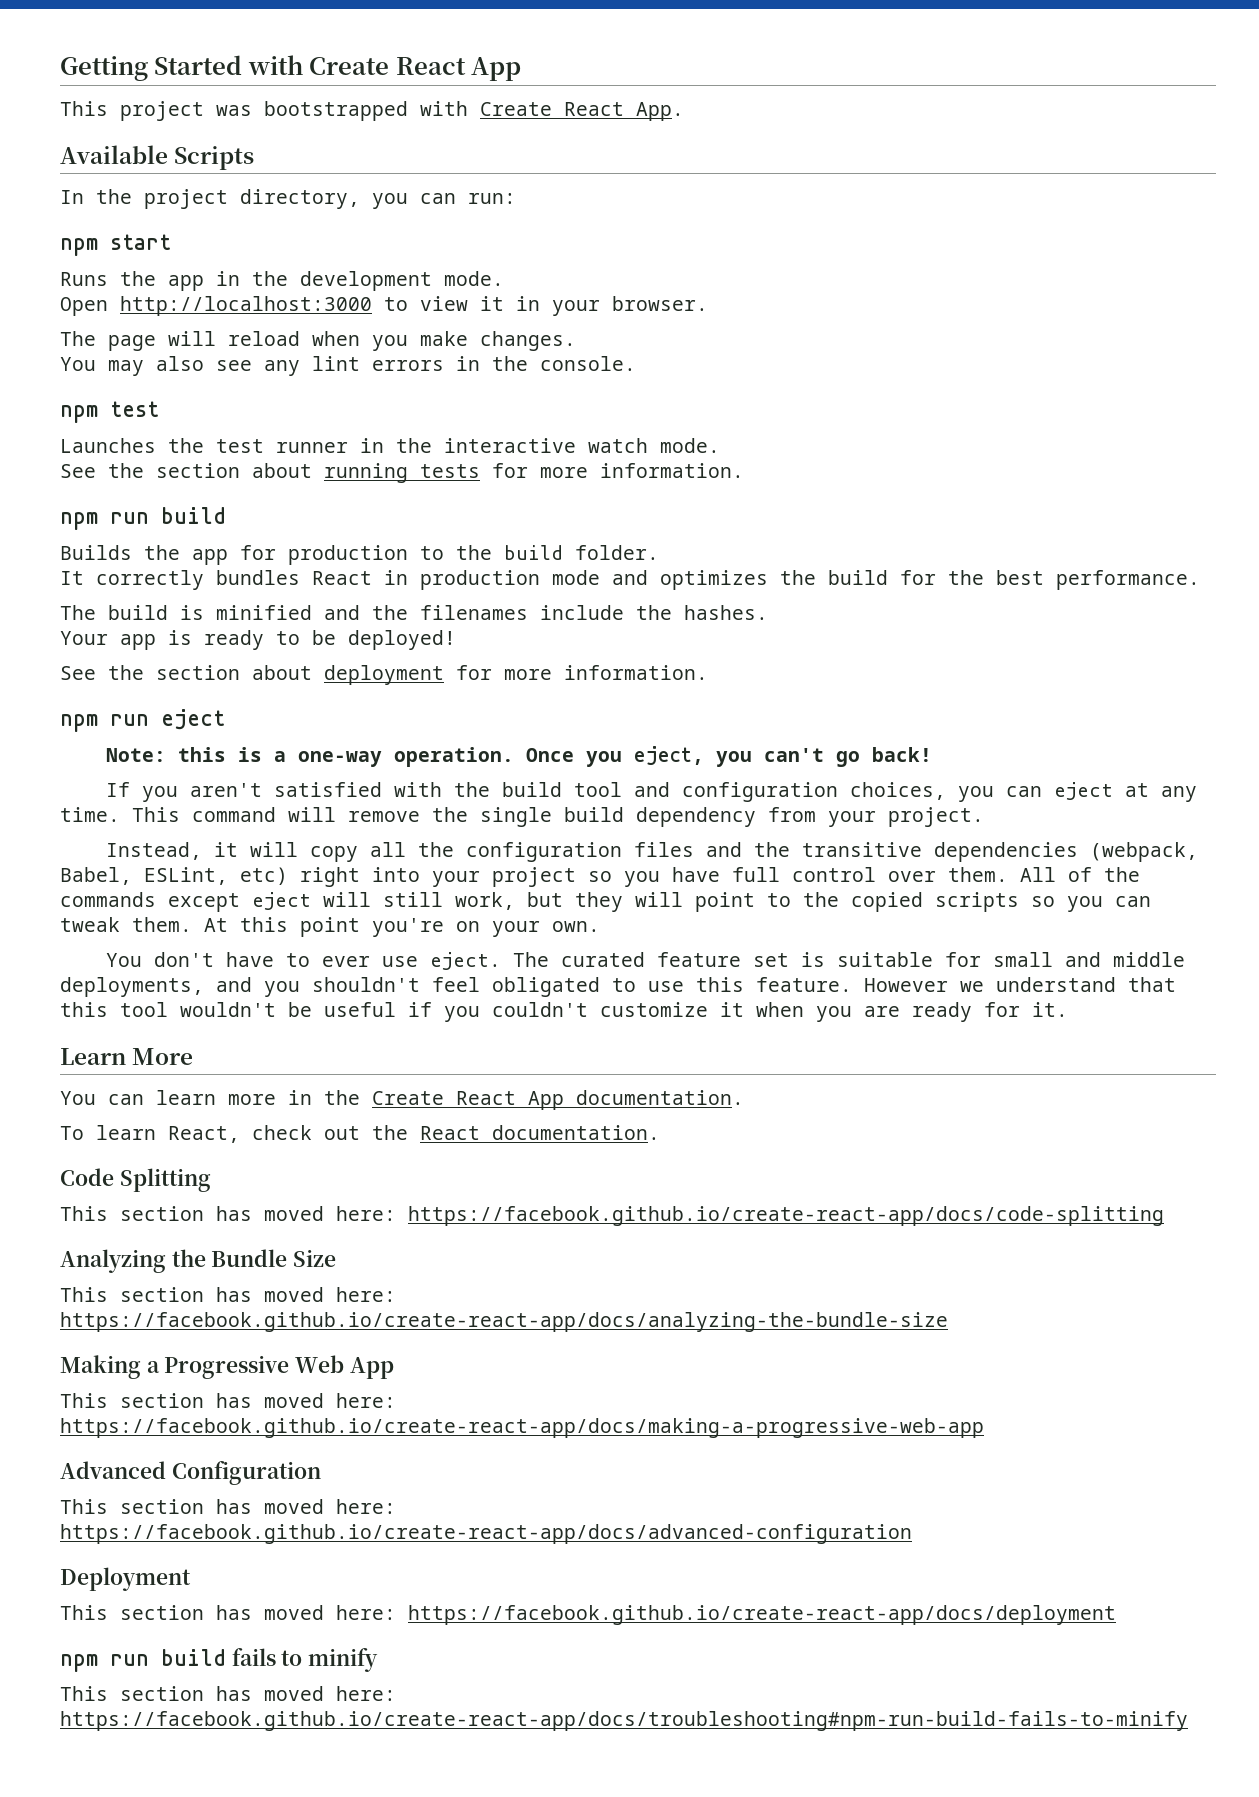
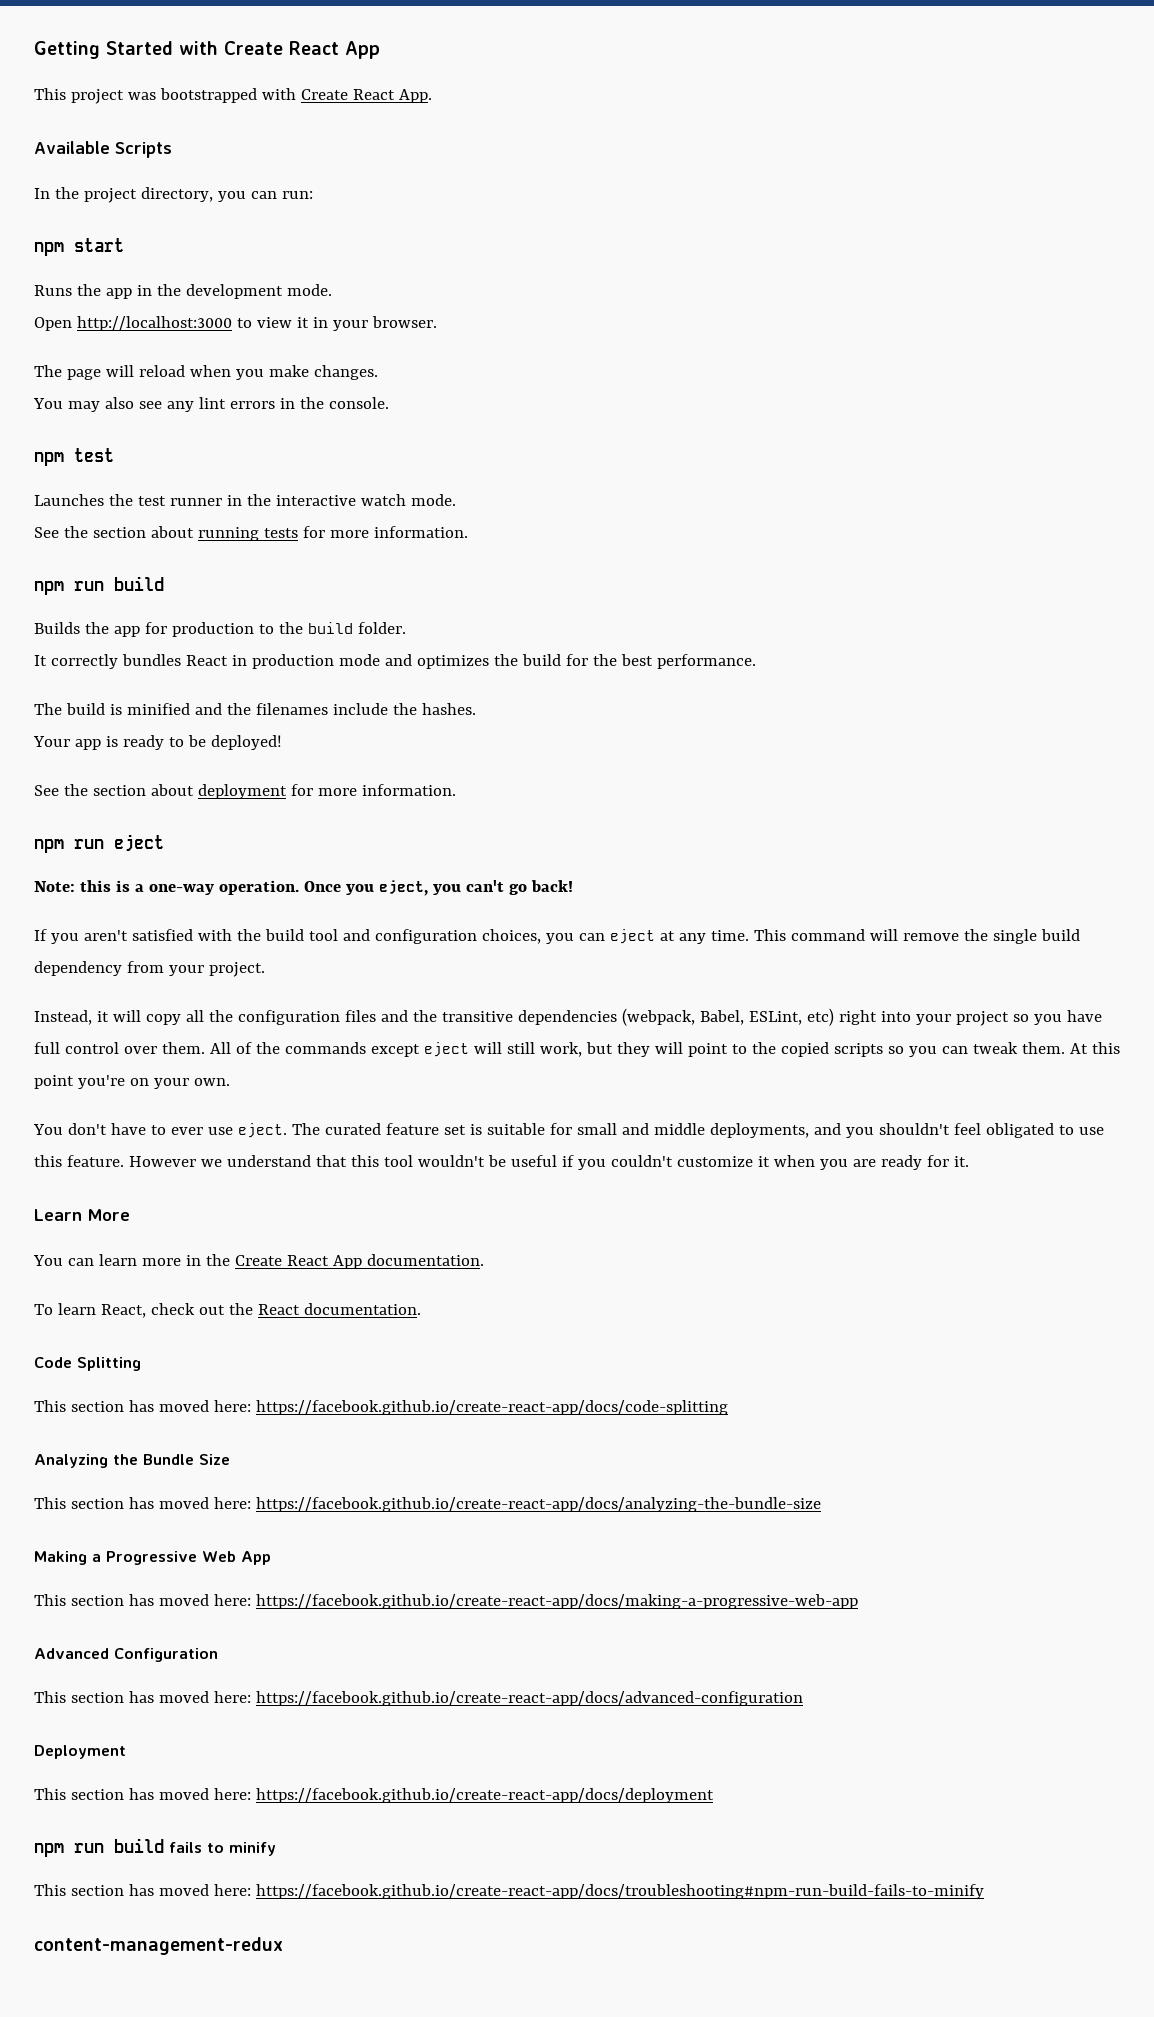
(1188, 1721) none -> [34,1937,283,1955] // content-management-redux

